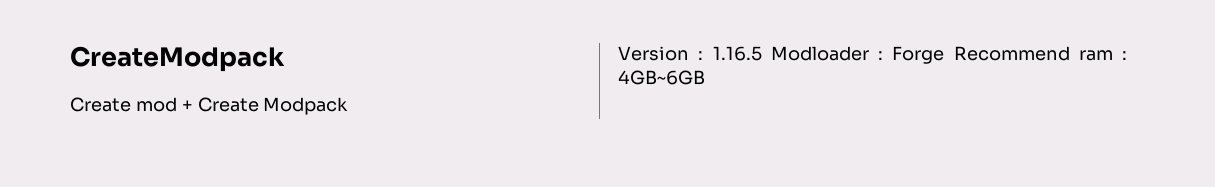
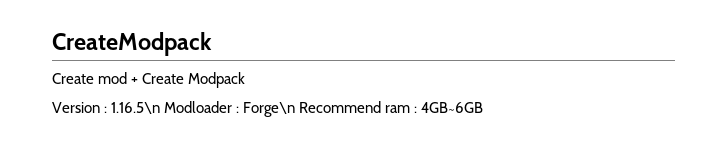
[712,46,762,61] 1.16.5 -> [111,102,161,114] 1.16.5\n
[892,46,945,64] Forge -> [243,102,296,117] Forge\n

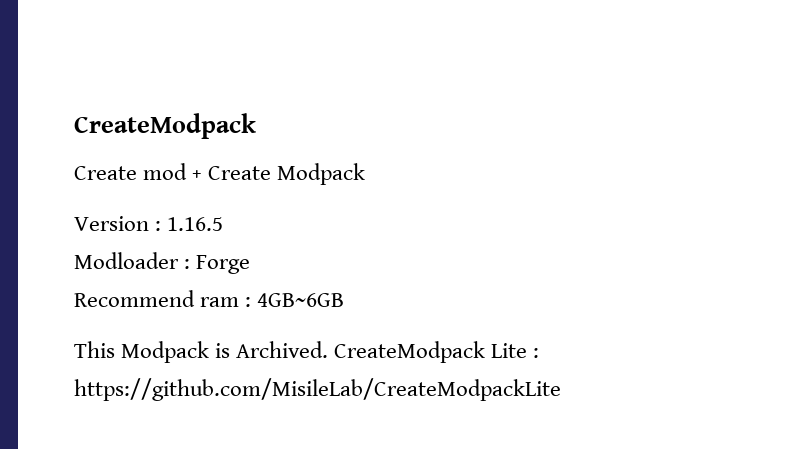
[111,102,161,114] 1.16.5\n -> [167,217,224,231] 1.16.5 //
[243,102,296,117] Forge\n -> [196,255,251,274] Forge //
(484, 107) none -> [74,341,540,363] [74,378,561,401] // This Modpack is Archived. CreateModpack Lite : https://github.com/MisileLab/CreateModpackLite

